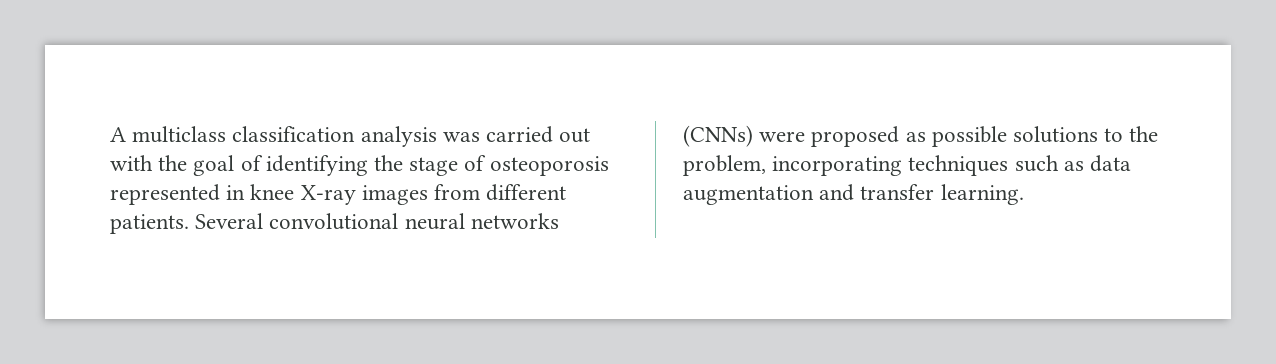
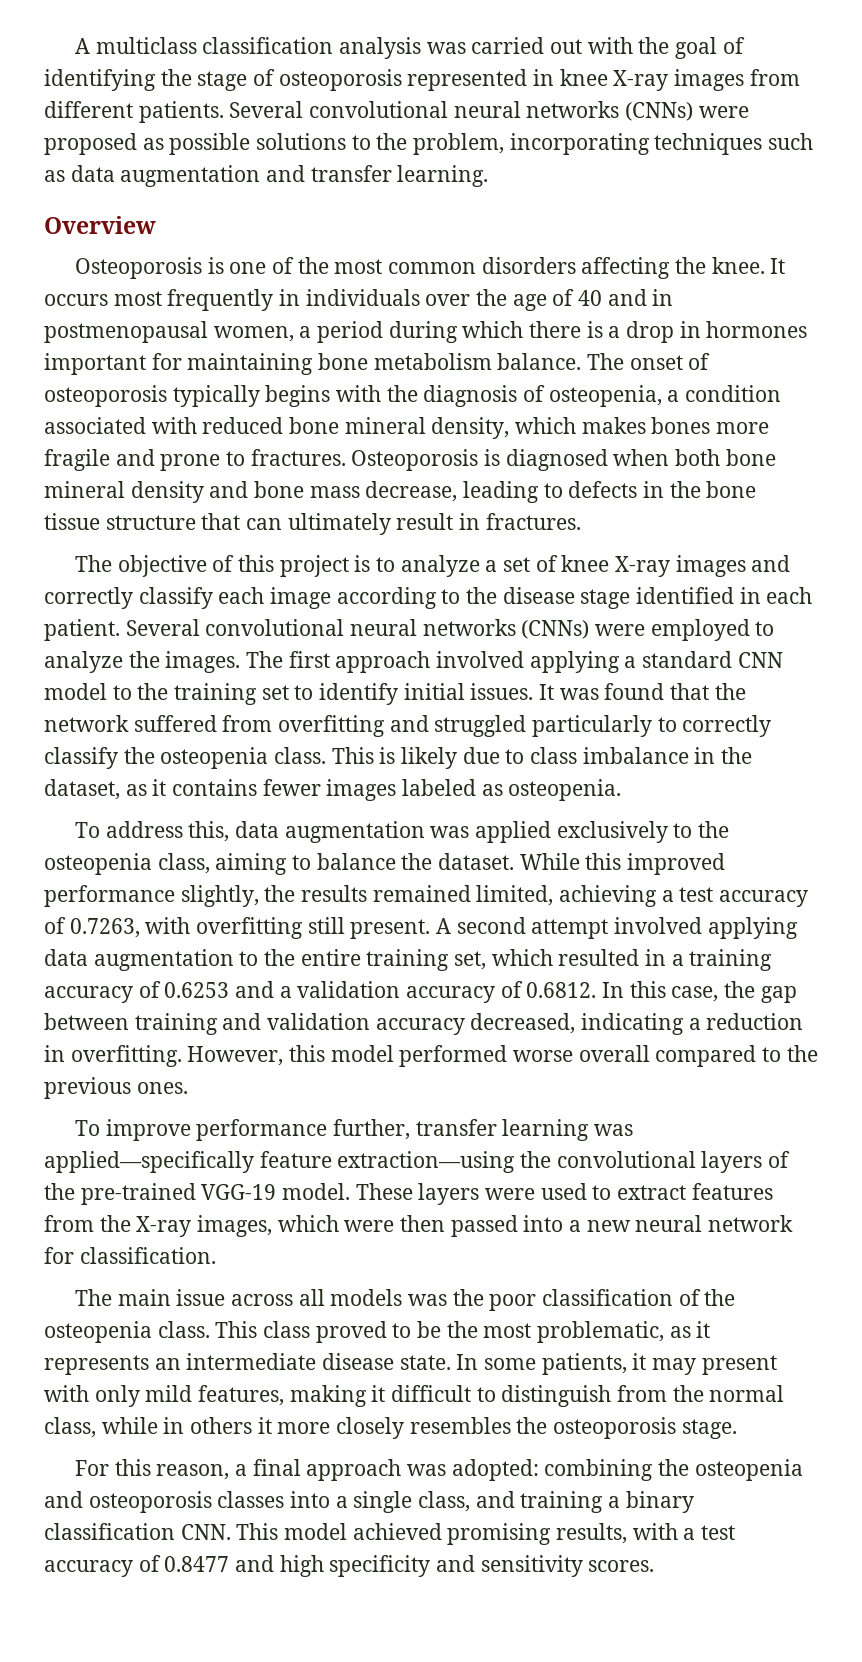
(1024, 194) none -> [44,216,156,234] [75,257,786,279] [44,289,674,311] [44,321,808,343] [44,353,711,375] [44,385,782,407] [44,417,770,439] [44,449,776,471] [44,481,757,503] [44,513,581,535] [75,555,791,577] [44,587,813,609] [44,619,775,641] [44,651,783,673] [44,683,746,705] [44,715,772,737] [44,747,753,769] [44,779,622,801] [75,821,730,843] [44,853,726,875] [44,885,809,907] [44,917,798,939] [44,949,773,971] [44,981,797,1003] [44,1013,804,1035] [44,1045,818,1067] [44,1077,188,1099] [75,1119,634,1141] [44,1151,791,1173] [44,1183,773,1205] [44,1215,794,1237] [44,1247,216,1264] [75,1289,736,1311] [44,1321,711,1343] [44,1353,777,1375] [44,1385,785,1407] [44,1417,737,1439] [75,1459,803,1481] [44,1491,694,1513] [44,1523,736,1545] [44,1555,655,1577] // Overview // Osteoporosis is one of the most common disorders affecting the knee. It occurs most frequently in individuals over the age of 40 and in postmenopausal women, a period during which there is a drop in hormones important for maintaining bone metabolism balance. The onset of osteoporosis typically begins with the diagnosis of osteopenia, a condition associated with reduced bone mineral density, which makes bones more fragile and prone to fractures. Osteoporosis is diagnosed when both bone mineral density and bone mass decrease, leading to defects in the bone tissue structure that can ultimately result in fractures. // The objective of this project is to analyze a set of knee X-ray images and correctly classify each image according to the disease stage identified in each patient. Several convolutional neural networks (CNNs) were employed to analyze the images. The first approach involved applying a standard CNN model to the training set to identify initial issues. It was found that the network suffered from overfitting and struggled particularly to correctly classify the osteopenia class. This is likely due to class imbalance in the dataset, as it contains fewer images labeled as osteopenia. // To address this, data augmentation was applied exclusively to the osteopenia class, aiming to balance the dataset. While this improved performance slightly, the results remained limited, achieving a test accuracy of 0.7263, with overfitting still present. A second attempt involved applying data augmentation to the entire training set, which resulted in a training accuracy of 0.6253 and a validation accuracy of 0.6812. In this case, the gap between training and validation accuracy decreased, indicating a reduction in overfitting. However, this model performed worse overall compared to the previous ones. // To improve performance further, transfer learning was applied—specifically feature extraction—using the convolutional layers of the pre-trained VGG-19 model. These layers were used to extract features from the X-ray images, which were then passed into a new neural network for classification. // The main issue across all models was the poor classification of the osteopenia class. This class proved to be the most problematic, as it represents an intermediate disease state. In some patients, it may present with only mild features, making it difficult to distinguish from the normal class, while in others it more closely resembles the osteoporosis stage. // For this reason, a final approach was adopted: combining the osteopenia and osteoporosis classes into a single class, and training a binary classification CNN. This model achieved promising results, with a test accuracy of 0.8477 and high specificity and sensitivity scores.

